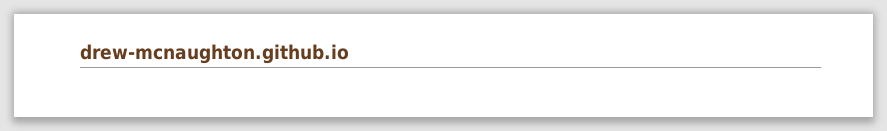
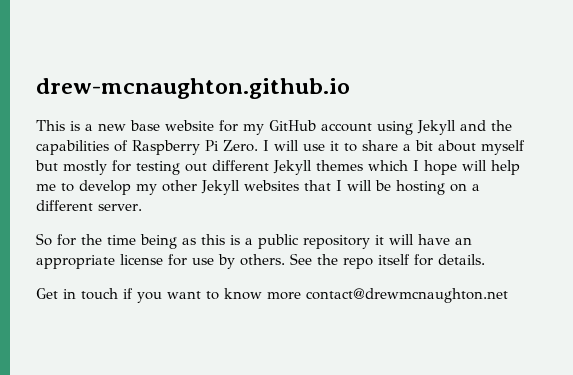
(349, 54) none -> [36,120,512,135] [36,140,525,155] [35,160,520,175] [36,180,480,195] [36,200,142,211] [36,233,472,249] [36,253,485,269] [36,288,508,303] // This is a new base website for my GitHub account using Jekyll and the capabilities of Raspberry Pi Zero. I will use it to share a bit about myself but mostly for testing out different Jekyll themes which I hope will help me to develop my other Jekyll websites that I will be hosting on a different server. // So for the time being as this is a public repository it will have an appropriate license for use by others. See the repo itself for details. // Get in touch if you want to know more contact@drewmcnaughton.net

